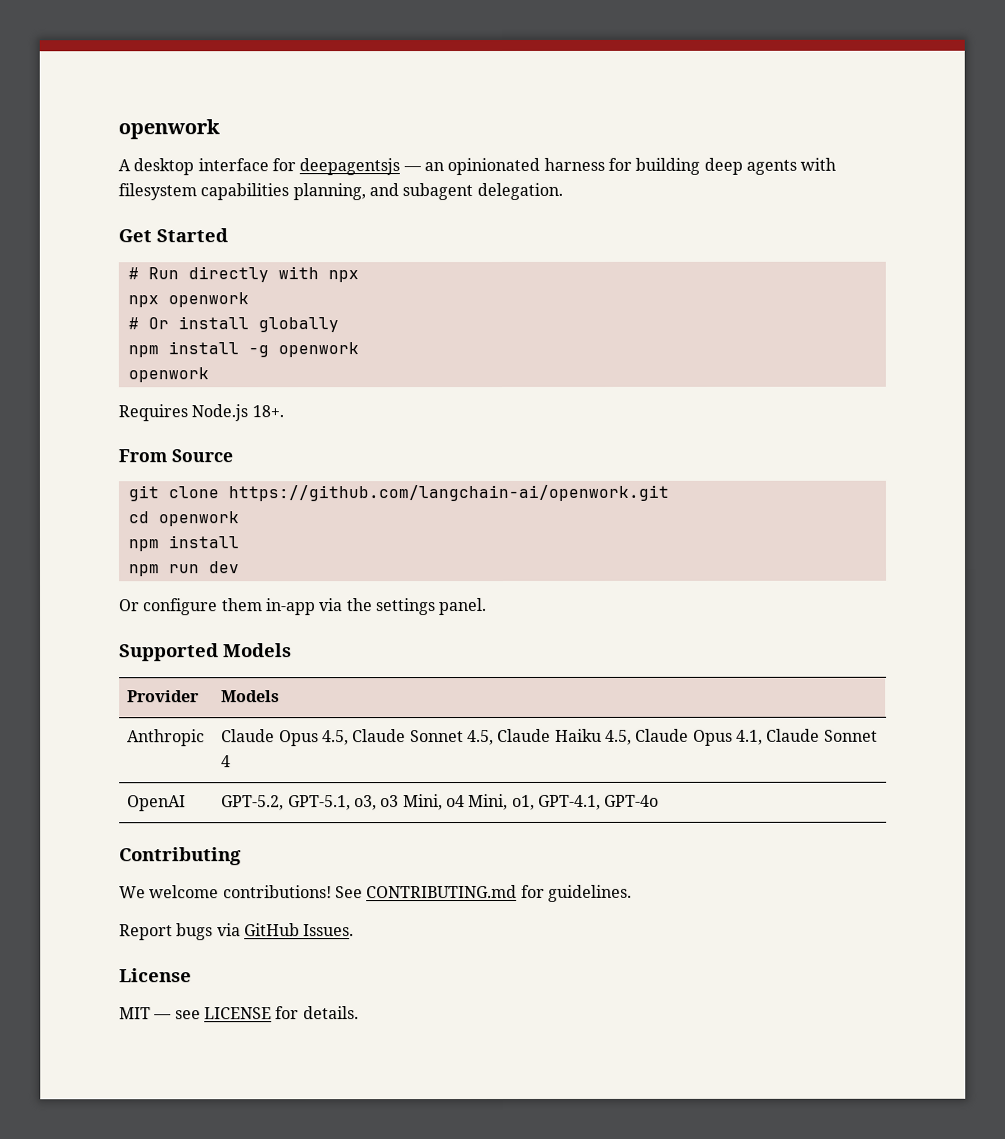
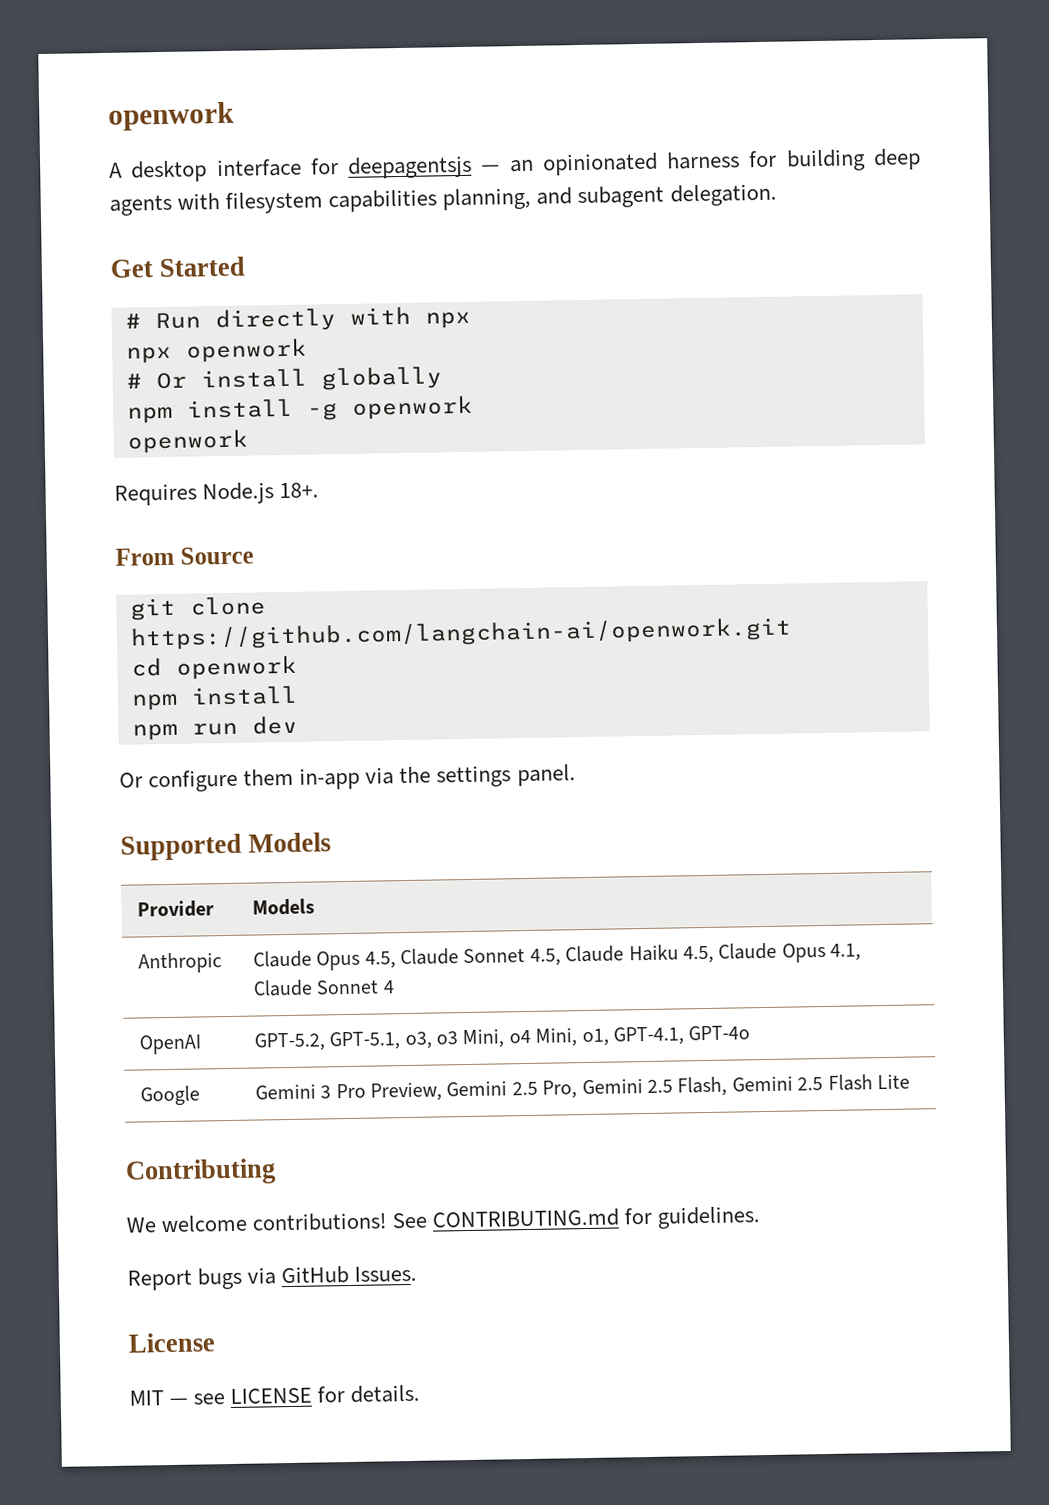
(660, 800) none -> [139,1085,200,1107] [254,1073,911,1102] // Google | Gemini 3 Pro Preview, Gemini 2.5 Pro, Gemini 2.5 Flash, Gemini 2.5 Flash Lite

